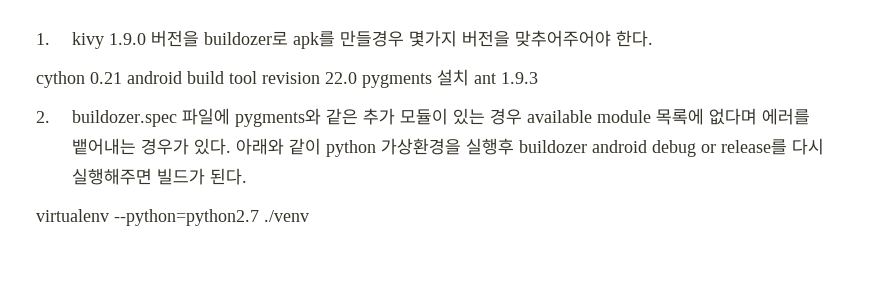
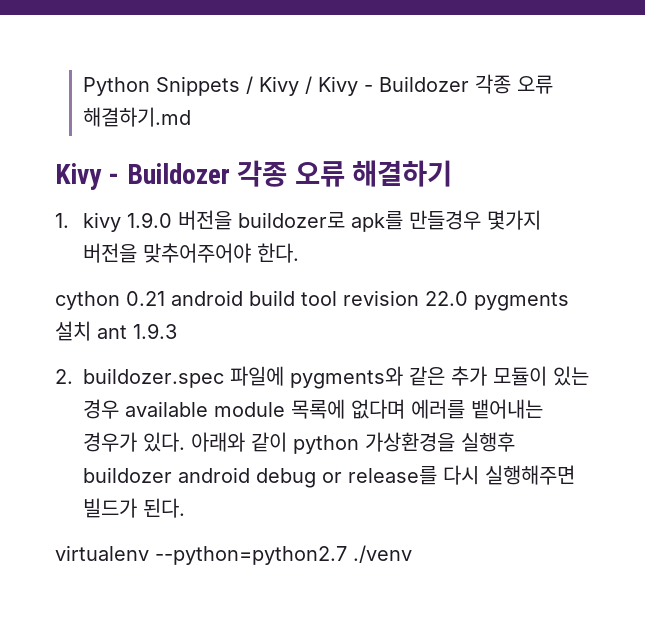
(36, 39) none -> [82,74,553,96] [82,107,191,127] [55,160,453,190] Python Snippets / Kivy / Kivy - Buildozer 각종 오류 해결하기.md // Kivy - Buildozer 각종 오류 해결하기 //

